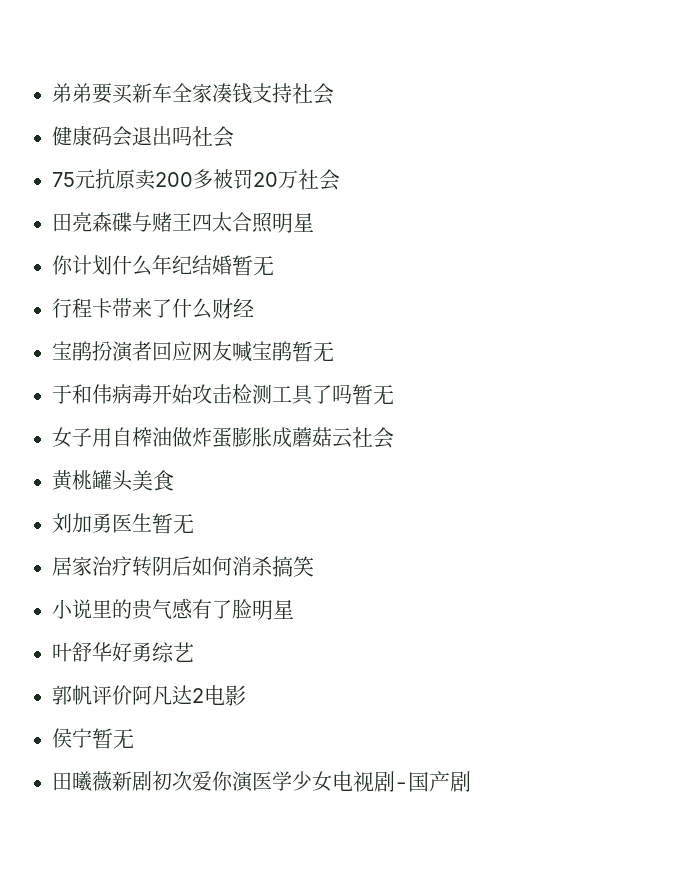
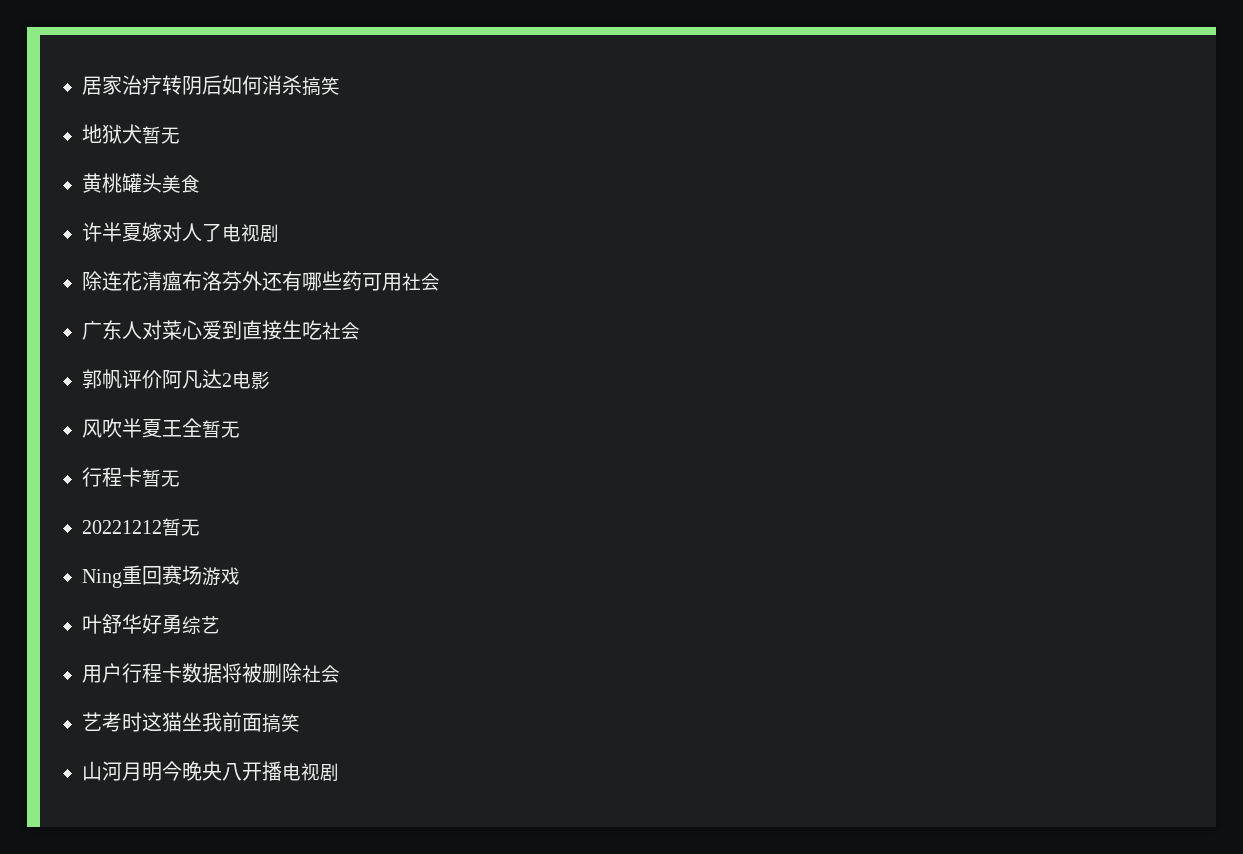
[52,83,334,105] [52,126,234,148] [52,169,340,191] [52,212,314,233] [52,255,274,276] [52,298,254,319] [52,341,334,362] [52,384,394,405] [52,427,394,449] [52,470,174,491] [52,513,194,534] 弟弟要买新车全家凑钱支持社会 // 健康码会退出吗社会 // 75元抗原卖200多被罚20万社会 // 田亮森碟与赌王四太合照明星 // 你计划什么年纪结婚暂无 // 行程卡带来了什么财经 // 宝鹃扮演者回应网友喊宝鹃暂无 // 于和伟病毒开始攻击检测工具了吗暂无 // 女子用自榨油做炸蛋膨胀成蘑菇云社会 // 黄桃罐头美食 // 刘加勇医生暂无 // -> (82, 85) none
[52,598,294,620] [52,642,194,663] 小说里的贵气感有了脸明星 // 叶舒华好勇综艺 -> [82,124,180,144] [82,173,200,193] [82,222,279,242] [82,271,440,291] [82,320,360,340] 地狱犬暂无 // 黄桃罐头美食 // 许半夏嫁对人了电视剧 // 除连花清瘟布洛芬外还有哪些药可用社会 // 广东人对菜心爱到直接生吃社会
[52,728,134,749] [52,771,450,792] 侯宁暂无 // 田曦薇新剧初次爱你演医学少女电视剧-国产 -> [82,418,240,438] [82,467,180,487] [82,518,200,536] [82,565,240,588] [82,614,220,635] [82,663,340,683] [82,712,300,733] [82,761,320,781] 风吹半夏王全暂无 // 行程卡暂无 // 20221212暂无 // Ning重回赛场游戏 // 叶舒华好勇综艺 // 用户行程卡数据将被删除社会 // 艺考时这猫坐我前面搞笑 // 山河月明今晚央八开播电视

